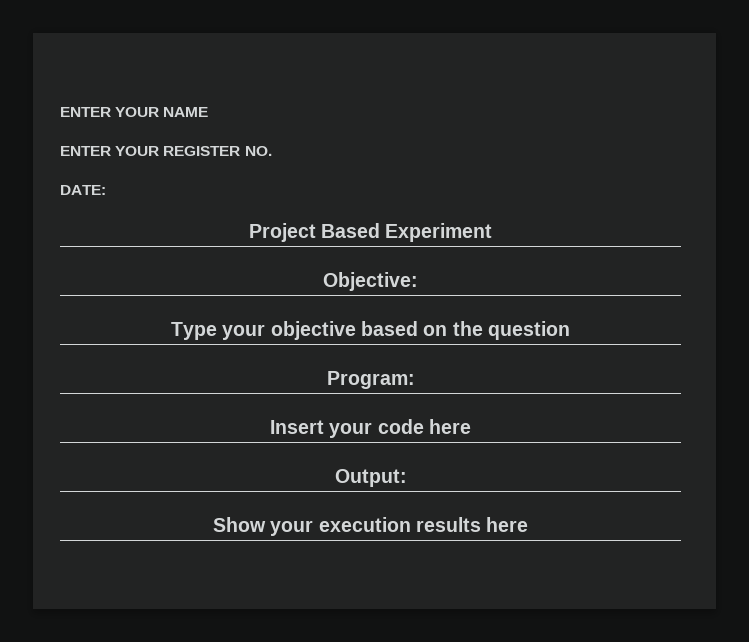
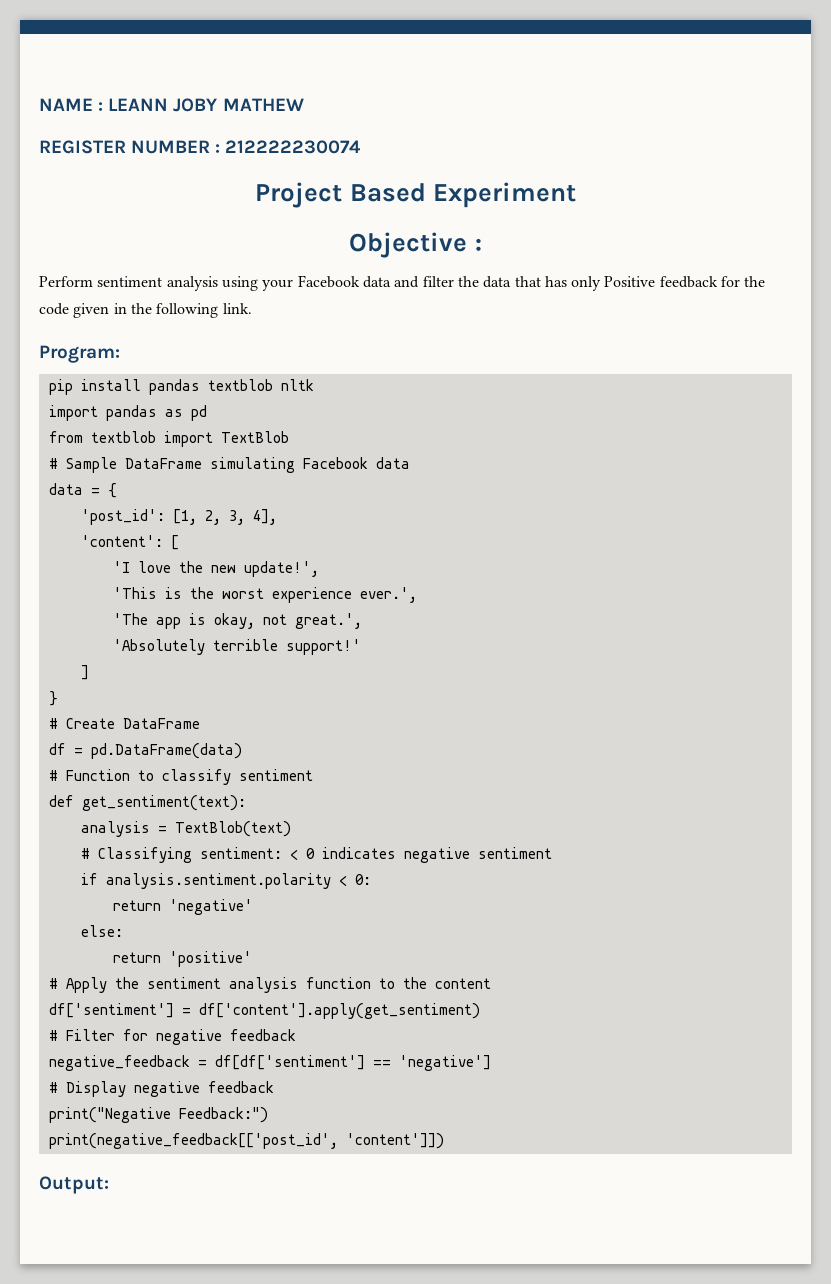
[60,107,160,117] ENTER YOUR -> (39, 104) none
[60,146,272,156] [60,185,106,195] [248,223,493,242] [323,272,418,291] [171,321,570,340] [326,371,415,389] [270,419,471,438] [334,469,407,487] [212,517,529,536] // ENTER YOUR REGISTER NO. // DATE: // Project Based Experiment // Objective: // Type your objective based on the question // Program: // Insert your code here // Output: // Show your execution results here -> [98,98,304,112] [39,140,362,154] [255,182,576,208] [349,232,482,258] [39,275,766,291] [39,303,252,318] [39,345,120,363] [48,379,314,395] [48,405,207,421] [48,431,289,447] [48,457,410,473] [48,483,117,498] [80,509,277,525] [80,535,179,550] [112,561,319,577] [112,587,417,603] [112,613,362,629] [112,639,361,655] [80,665,89,680] [48,691,58,706] [48,718,200,729] [48,743,242,759] [48,769,313,785] [48,795,246,811] [80,821,291,837] [80,847,552,863] [80,873,371,889] [112,899,253,915] [80,925,123,937] [112,951,252,967] [48,977,491,993] [48,1003,480,1019] [48,1029,296,1045] [48,1055,491,1071] [48,1081,274,1097] [48,1107,268,1123] [48,1133,444,1149] [39,1176,109,1194] : LEANN JOBY MATHEW // REGISTER NUMBER : 212222230074 // Project Based Experiment // Objective : // Perform sentiment analysis using your Facebook data and filter the data that has only Positive feedback for the code given in the following link. // Program: // pip install pandas textblob nltk // import pandas as pd // from textblob import TextBlob // # Sample DataFrame simulating Facebook data // data = { // 'post_id': [1, 2, 3, 4], // 'content': [ // 'I love the new update!', // 'This is the worst experience ever.', // 'The app is okay, not great.', // 'Absolutely terrible support!' // ] // } // # Create DataFrame // df = pd.DataFrame(data) // # Function to classify sentiment // def get_sentiment(text): // analysis = TextBlob(text) // # Classifying sentiment: < 0 indicates negative sentiment // if analysis.sentiment.polarity < 0: // return 'negative' // else: // return 'positive' // # Apply the sentiment analysis function to the content // df['sentiment'] = df['content'].apply(get_sentiment) // # Filter for negative feedback // negative_feedback = df[df['sentiment'] == 'negative'] // # Display negative feedback // print("Negative Feedback:") // print(negative_feedback[['post_id', 'content']]) // Output:

